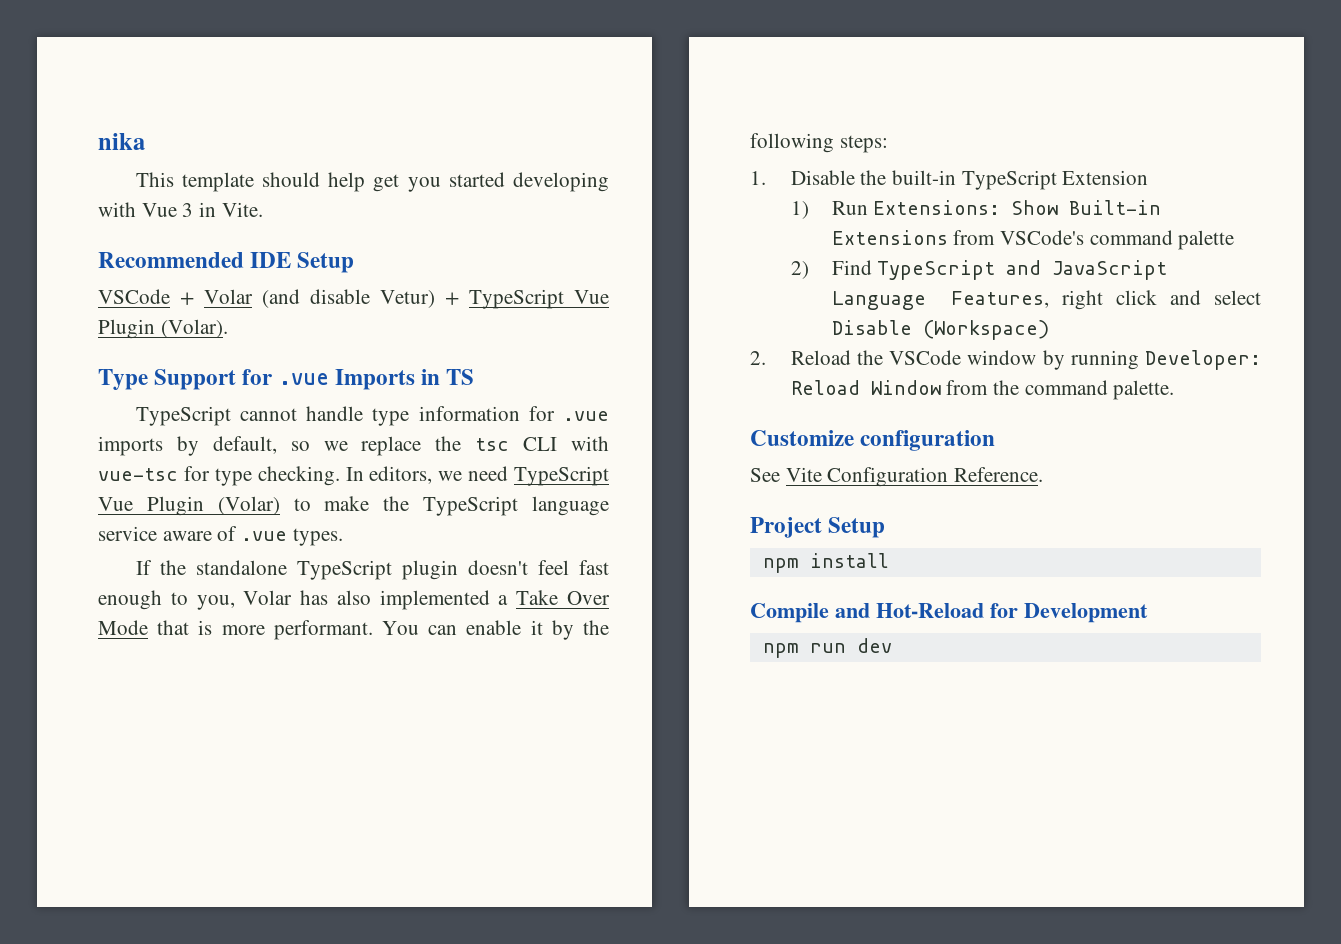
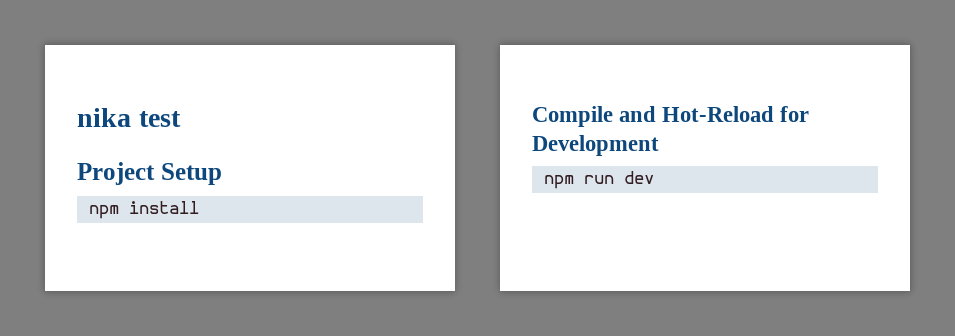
[135,172,609,192] [98,202,263,217] [98,252,355,273] [98,289,609,309] [98,319,228,339] [98,369,475,390] [135,406,610,426] [98,436,610,456] [98,466,609,486] [98,496,609,516] [98,526,343,546] [135,560,609,580] [98,590,610,610] [98,620,609,640] [750,133,888,153] [750,170,1149,190] [790,200,1162,219] [831,230,1235,250] [790,260,1168,280] [831,290,1261,310] [831,320,1049,340] [750,350,1261,370] [790,380,1175,400] [750,430,996,451] [750,467,1044,487] // This template should help get you started developing with Vue 3 in Vite. // Recommended IDE Setup // VSCode + Volar (and disable Vetur) + TypeScript Vue Plugin (Volar). // Type Support for .vue Imports in TS // TypeScript cannot handle type information for .vue imports by default, so we replace the tsc CLI with vue-tsc for type checking. In editors, we need TypeScript Vue Plugin (Volar) to make the TypeScript language service aware of .vue types. // If the standalone TypeScript plugin doesn't feel fast enough to you, Volar has also implemented a Take Over Mode that is more performant. You can enable it by the following steps: // 1. Disable the built-in TypeScript Extension // 1) Run Extensions: Show Built-in Extensions from VSCode's command palette // 2) Find TypeScript and JavaScript Language Features, right click and select Disable (Workspace) // 2. Reload the VSCode window by running Developer: Reload Window from the command palette. // Customize configuration // See Vite Configuration Reference. -> [138,111,181,127] test

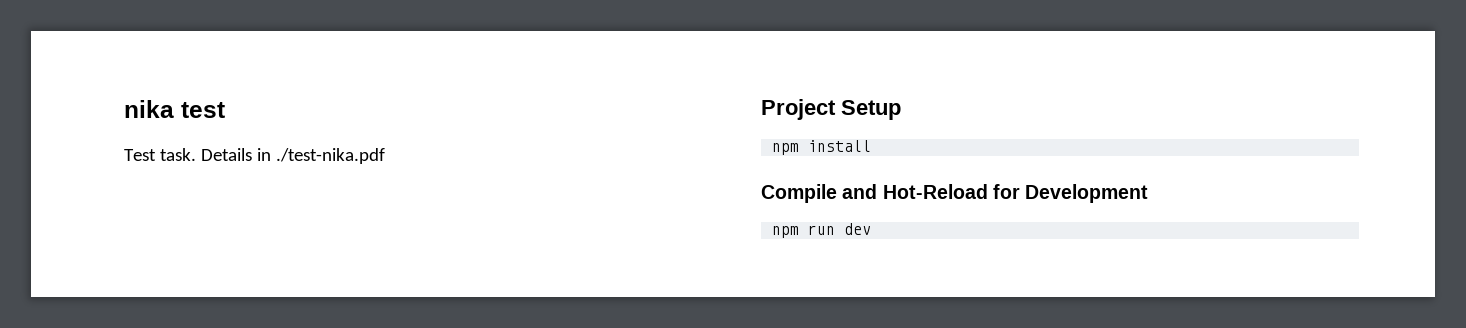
(181, 119) none -> [124,148,385,164] // Test task. Details in ./test-nika.pdf

